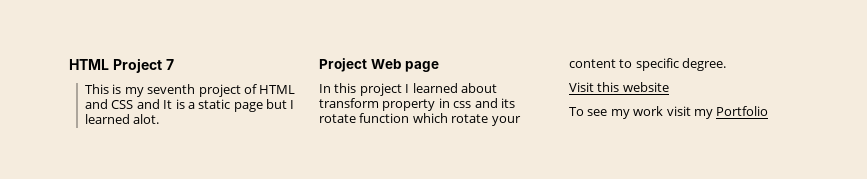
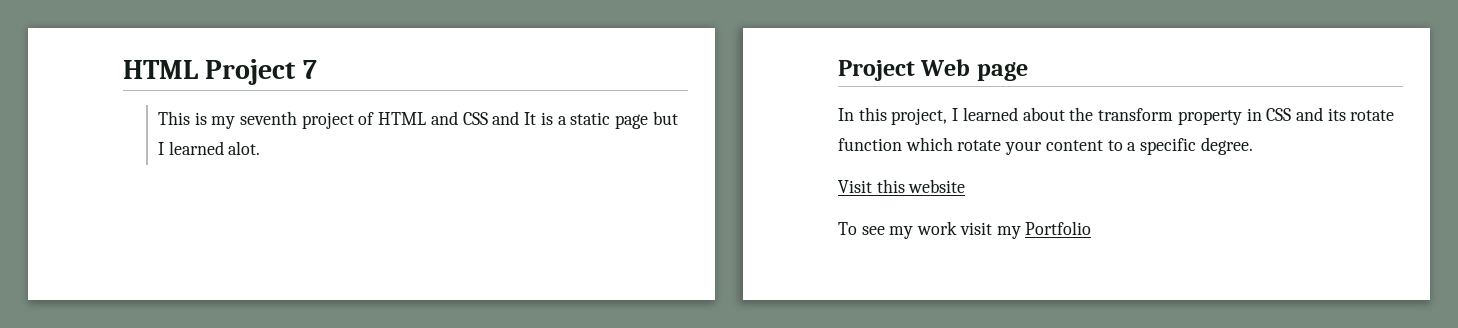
[359,83,402,96] project -> [891,108,948,125] project,
(497, 88) none -> [1069,107,1094,121] the
[453,101,472,108] css -> [1266,108,1292,121] CSS
(633, 63) none -> [1127,142,1137,151] a

